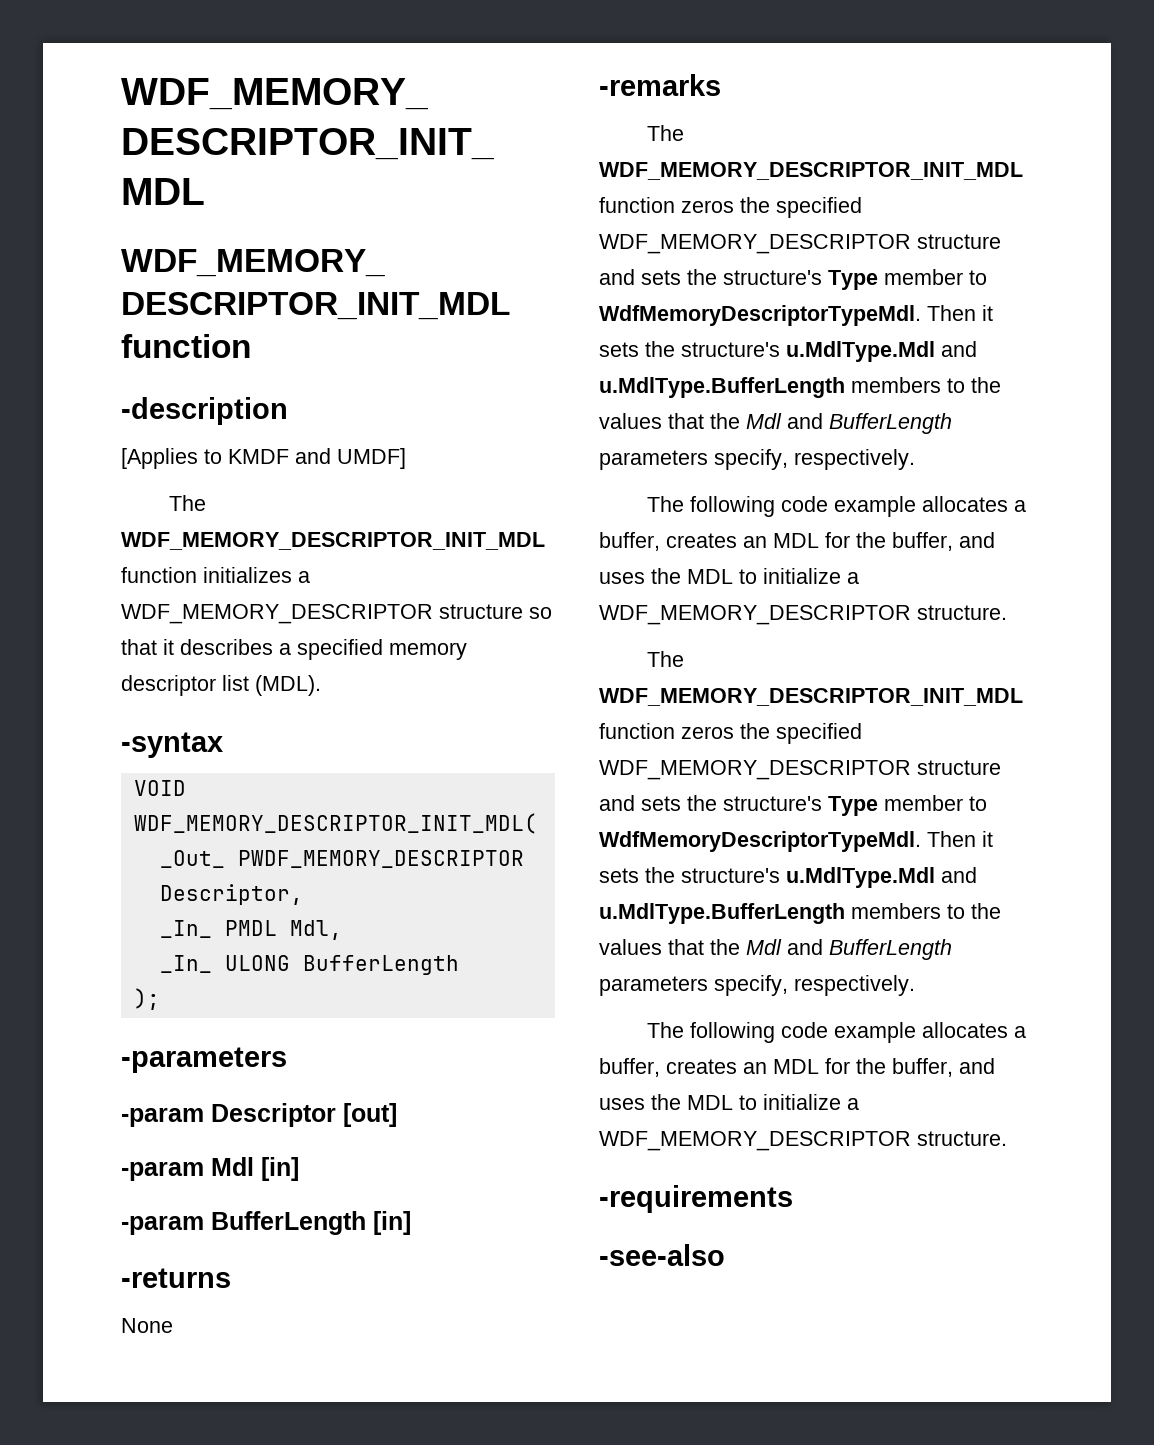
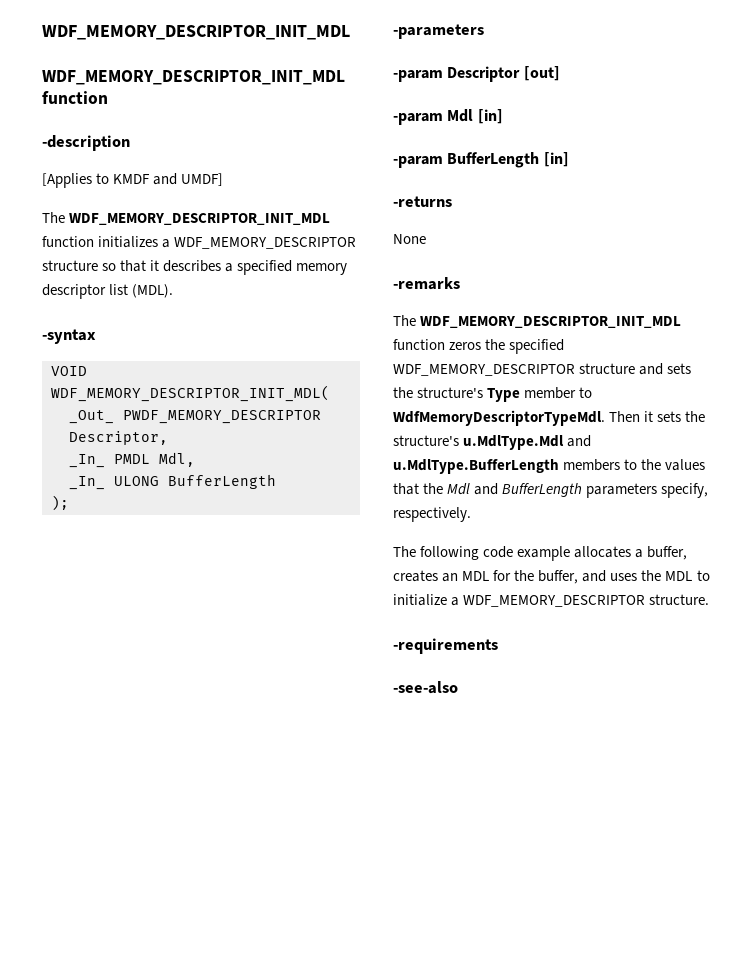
[647,651,685,667] [599,688,1023,706] [599,723,862,744] [599,760,1001,780] [599,795,987,816] [599,831,993,852] [599,867,977,888] [599,903,1001,924] [599,939,952,960] [599,975,915,996] [647,1022,1027,1043] [599,1058,995,1077] [599,1094,859,1110] [599,1131,1007,1151] // The WDF_MEMORY_DESCRIPTOR_INIT_MDL function zeros the specified WDF_MEMORY_DESCRIPTOR structure and sets the structure's Type member to WdfMemoryDescriptorTypeMdl. Then it sets the structure's u.MdlType.Mdl and u.MdlType.BufferLength members to the values that the Mdl and BufferLength parameters specify, respectively. // The following code example allocates a buffer, creates an MDL for the buffer, and uses the MDL to initialize a WDF_MEMORY_DESCRIPTOR structure. -> (710, 599) none

